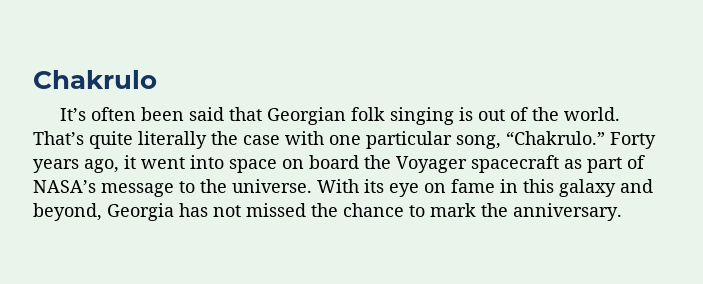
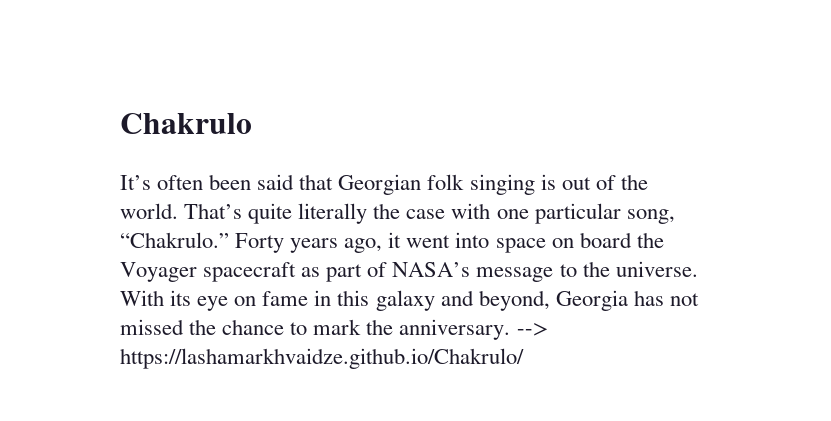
(622, 212) none -> [516,322,548,336] [120,348,524,369] --> https://lashamarkhvaidze.github.io/Chakrulo/

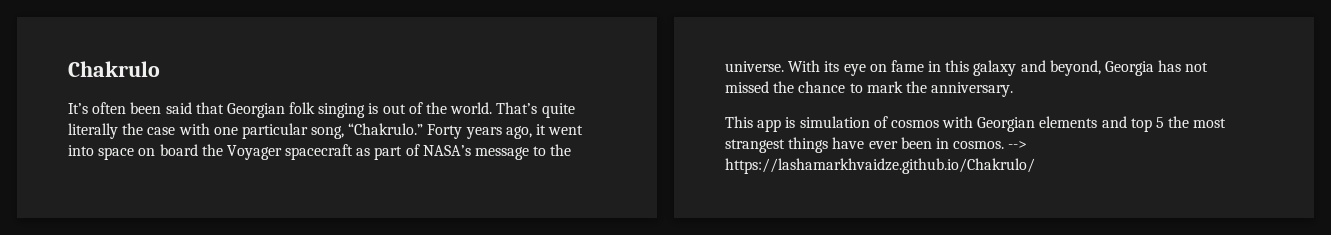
(511, 329) none -> [725,116,1227,132] [725,137,1005,153] // This app is simulation of cosmos with Georgian elements and top 5 the most strangest things have ever been in cosmos.

